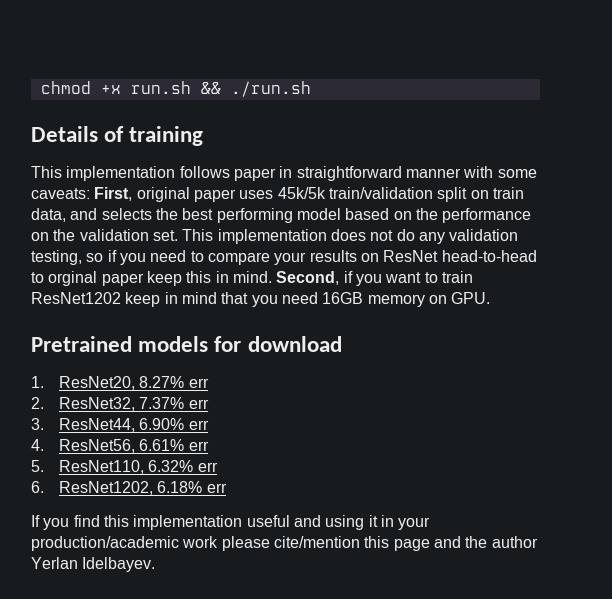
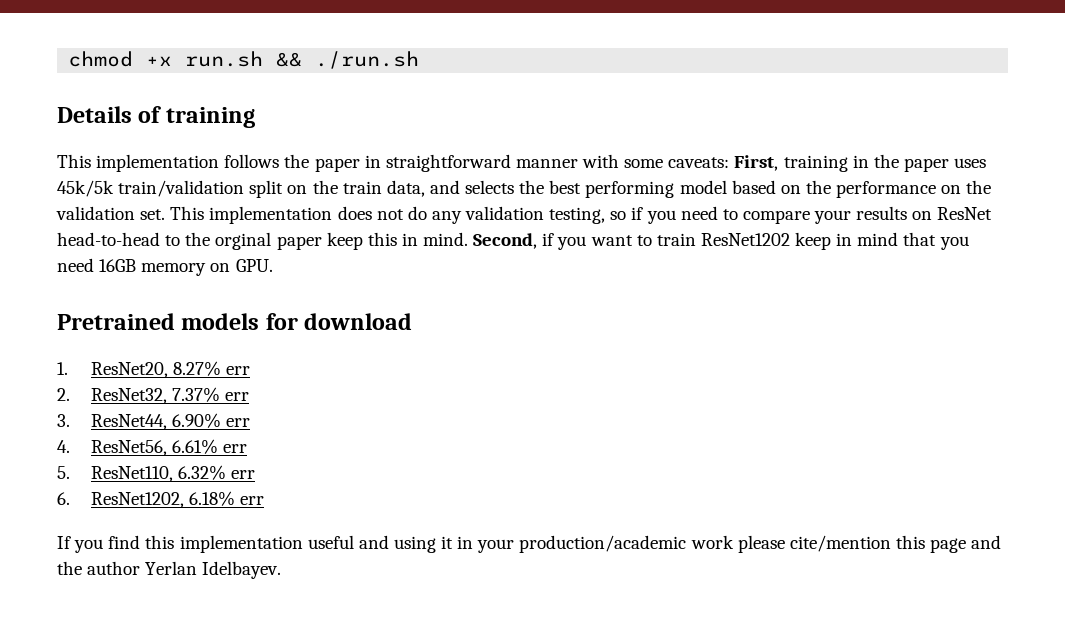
(230, 172) none -> [284,154,310,168] the
[136,187,190,202] original -> [783,154,899,172] training in the
(489, 194) none -> [312,180,338,194] the
(44, 277) none -> [185,232,211,246] the

